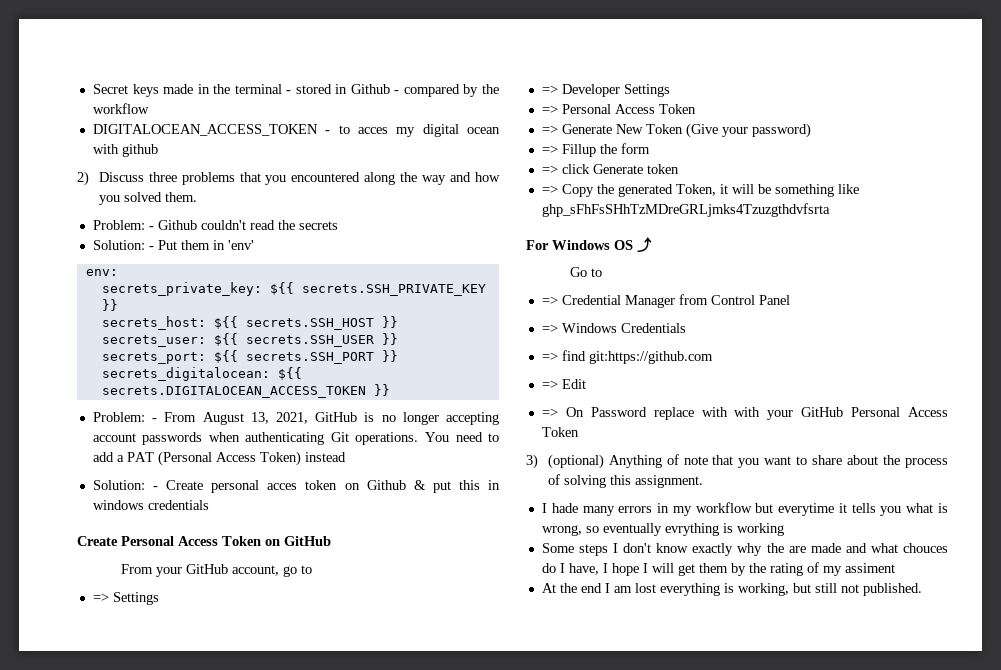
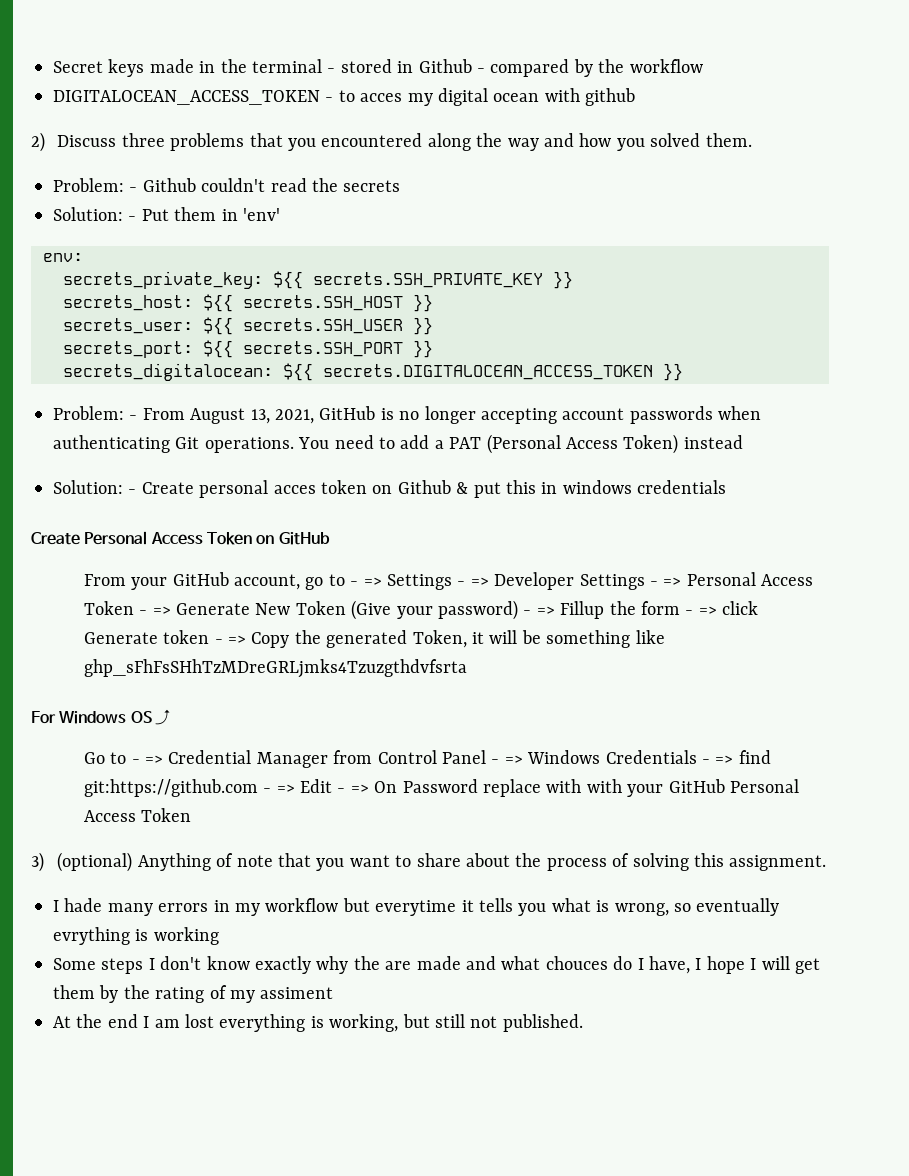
(312, 569) // -> [350,581,359,586] -
(159, 598) // -> [457,581,466,586] -
(670, 90) // -> [649,581,658,586] -
(696, 109) // -> [139,610,148,615] -
(811, 130) // -> [523,610,532,615] -
(650, 148) // -> [685,610,694,615] -
(679, 169) // -> [214,639,223,644] -
(602, 272) // -> [131,759,140,764] -
(790, 300) // -> [491,759,500,764] -
(686, 328) // -> [701,759,710,764] -
(713, 357) // -> [263,788,272,793] -
(586, 384) // -> [337,788,346,793] -

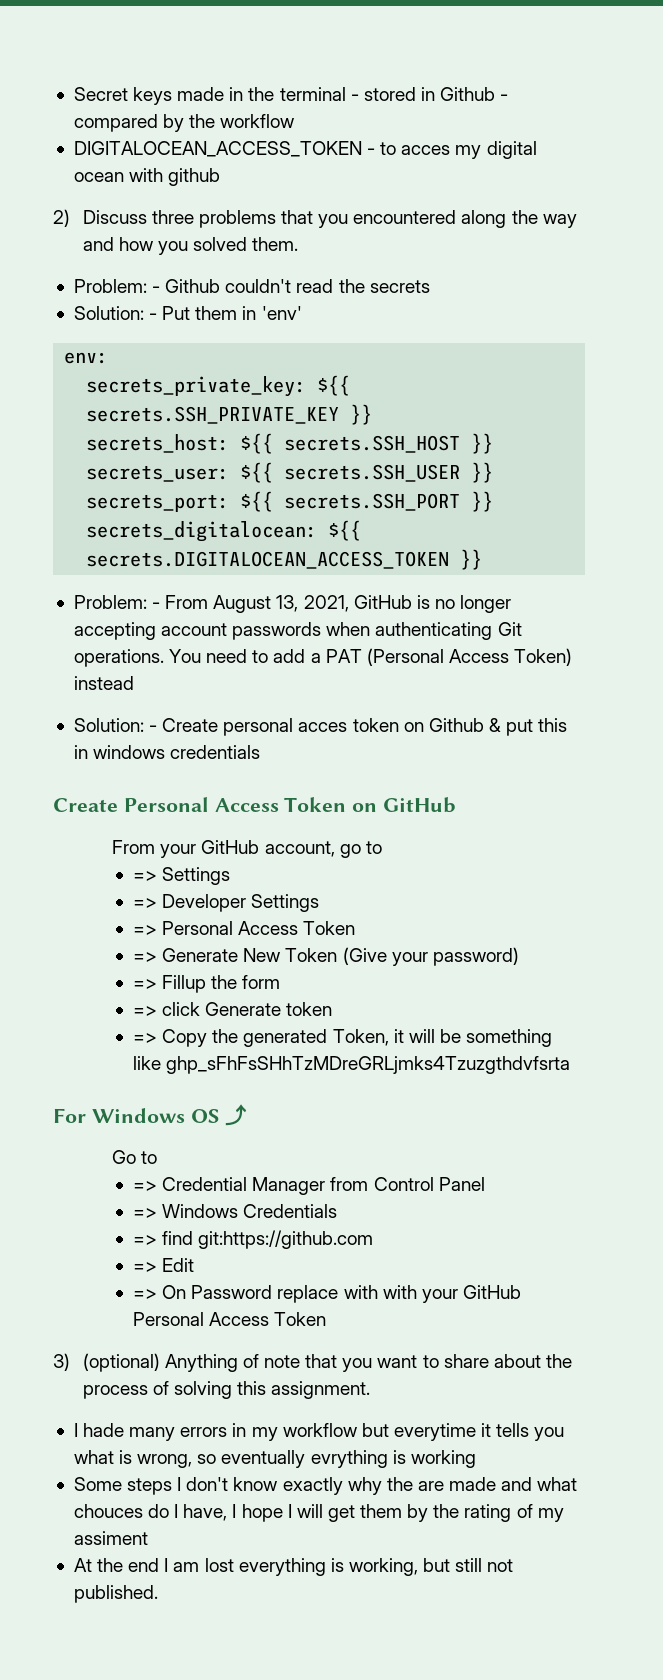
[350,581,359,586] - -> (382, 847) //
[457,581,466,586] - -> (231, 876) //
[649,581,658,586] - -> (320, 903) //
[139,610,148,615] - -> (356, 928) //
[523,610,532,615] - -> (519, 956) //
[685,610,694,615] - -> (281, 982) //
[214,639,223,644] - -> (333, 1009) //
[131,759,140,764] - -> (158, 1157) //
[491,759,500,764] - -> (485, 1184) //
[701,759,710,764] - -> (338, 1211) //
[263,788,272,793] - -> (374, 1239) //
[337,788,346,793] - -> (195, 1265) //

